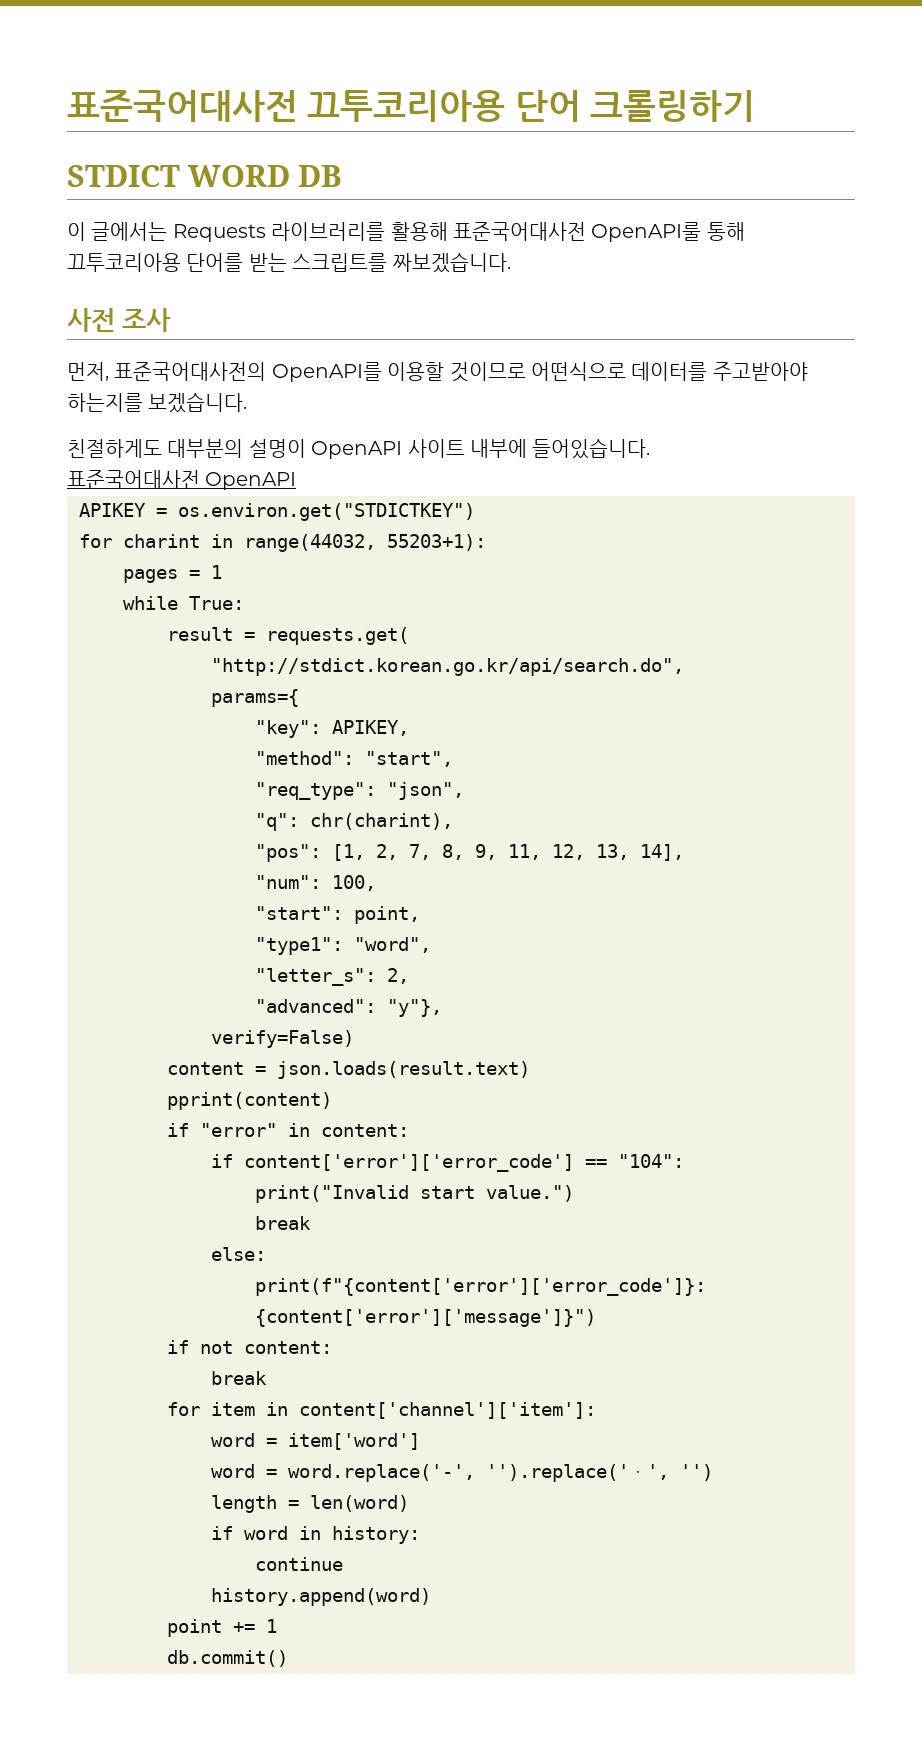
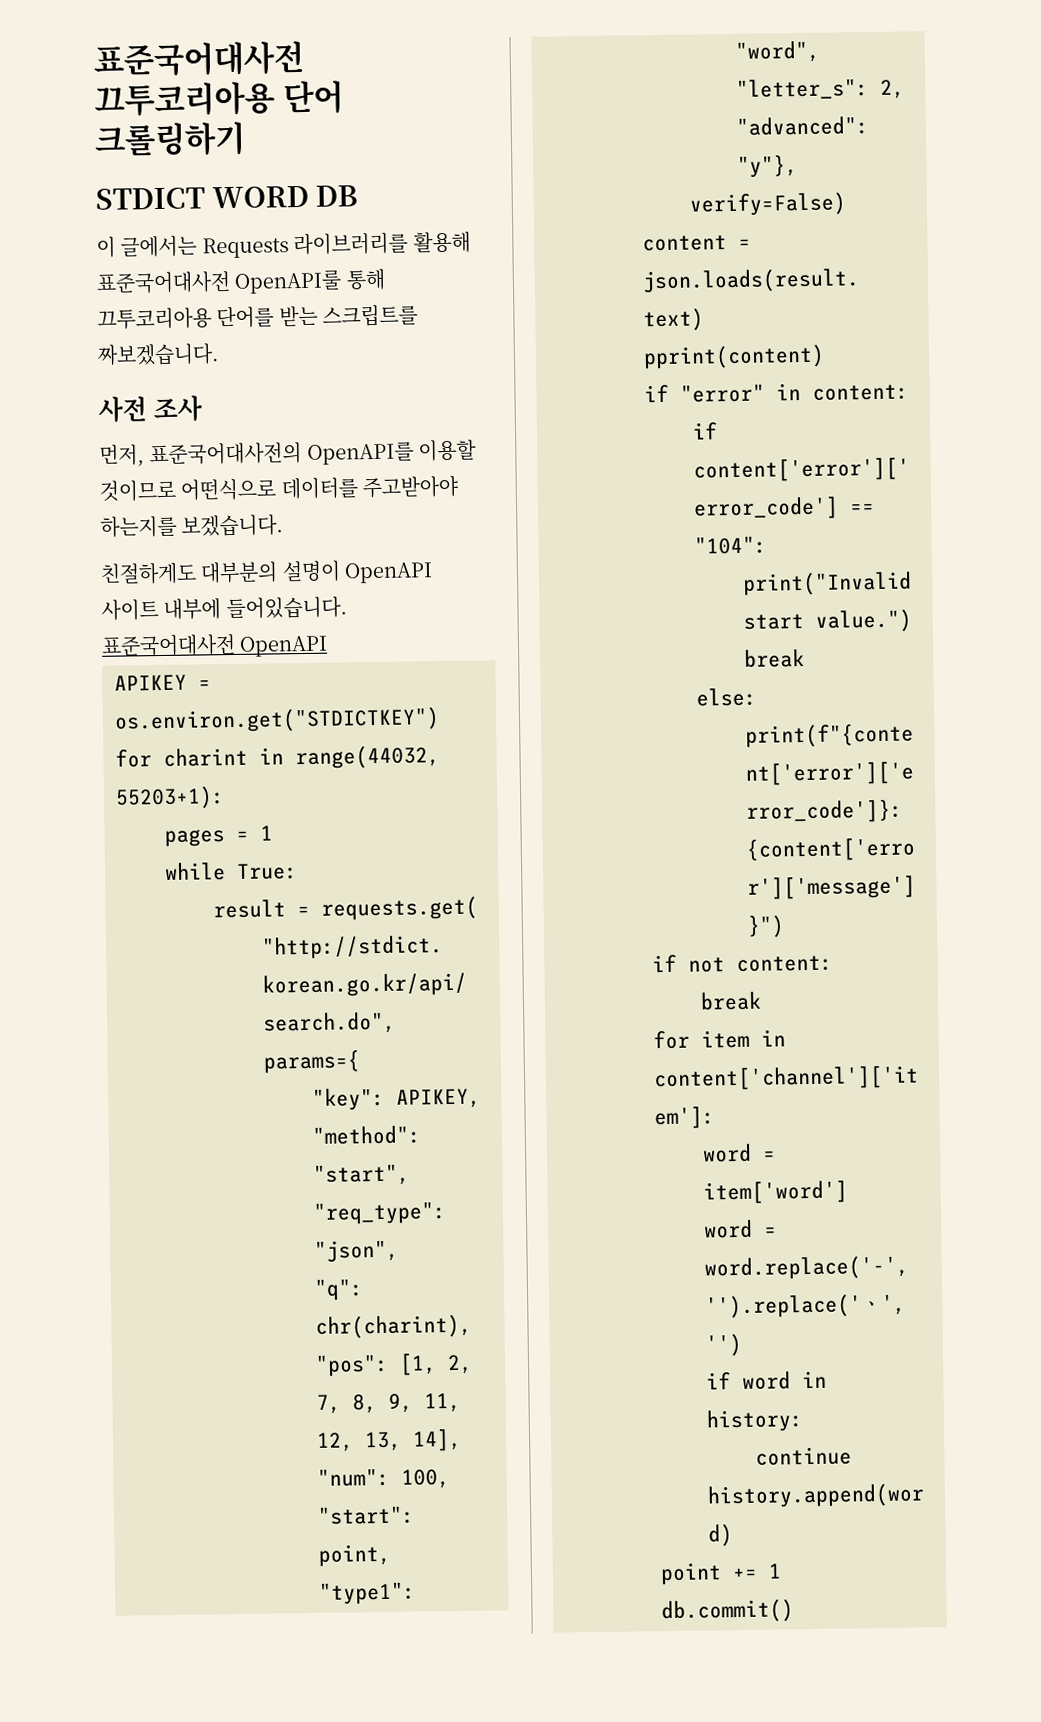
[211,1495,409,1513] // length = len(word) -> (742, 1345) none

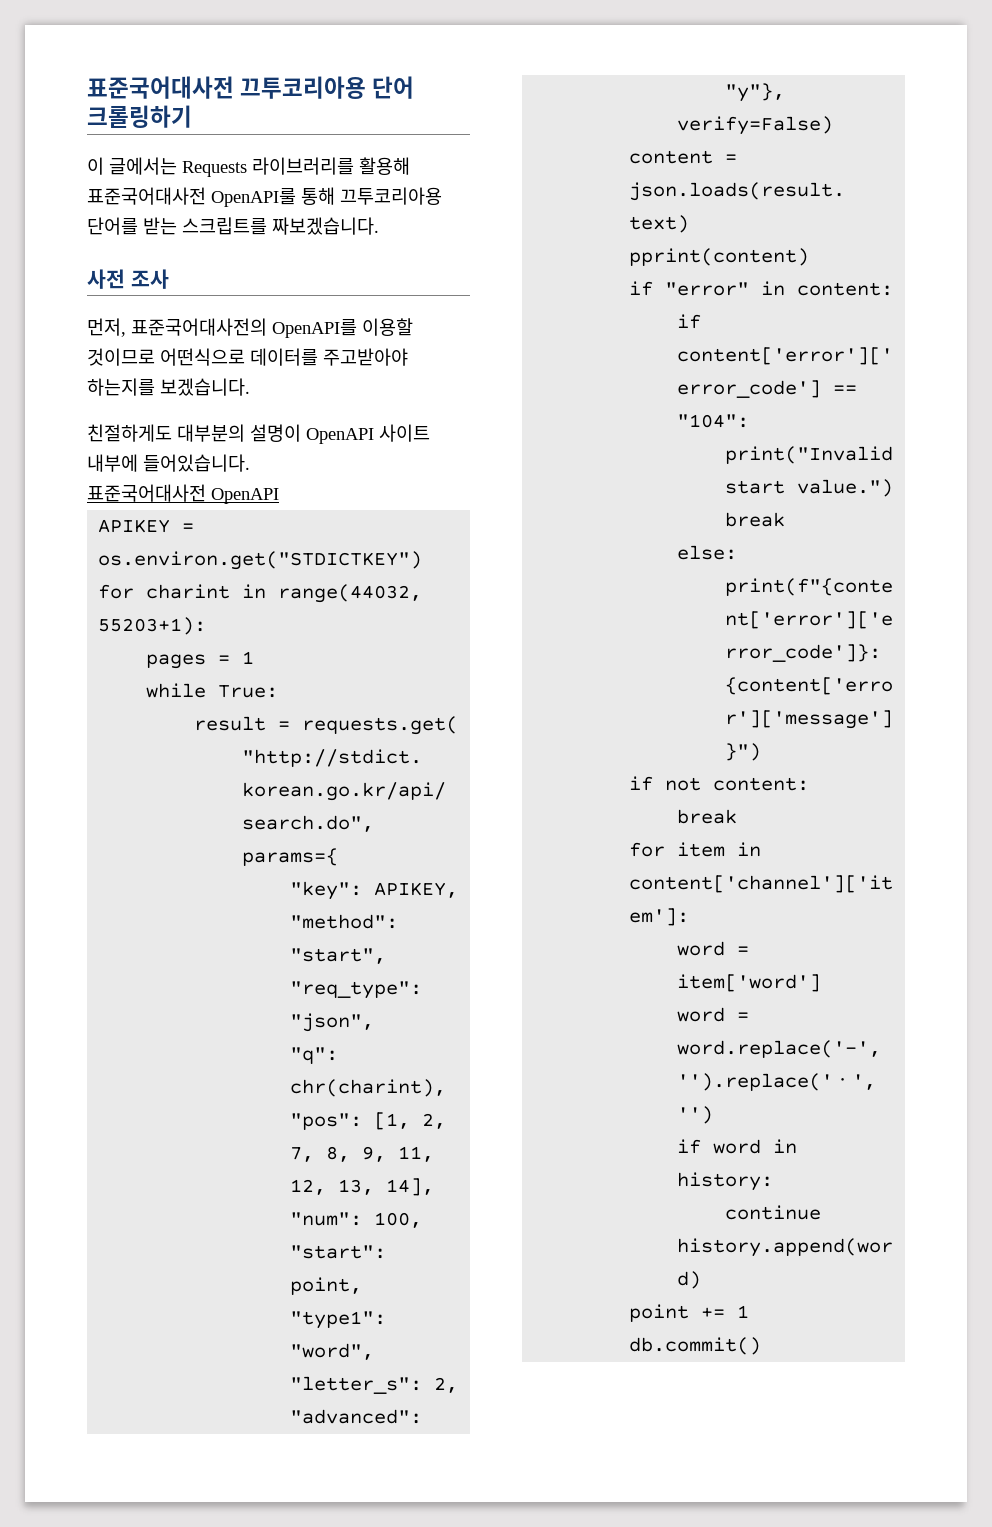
[95,185,359,210] // STDICT WORD DB -> (192, 116) none

